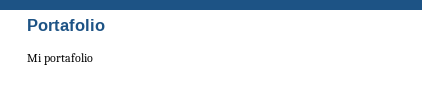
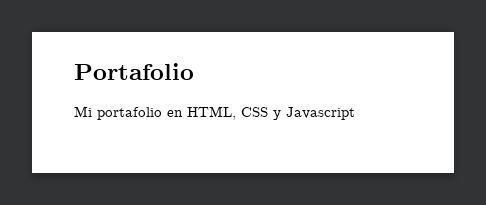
(94, 59) none -> [167,106,355,120] en HTML, CSS y Javascript

